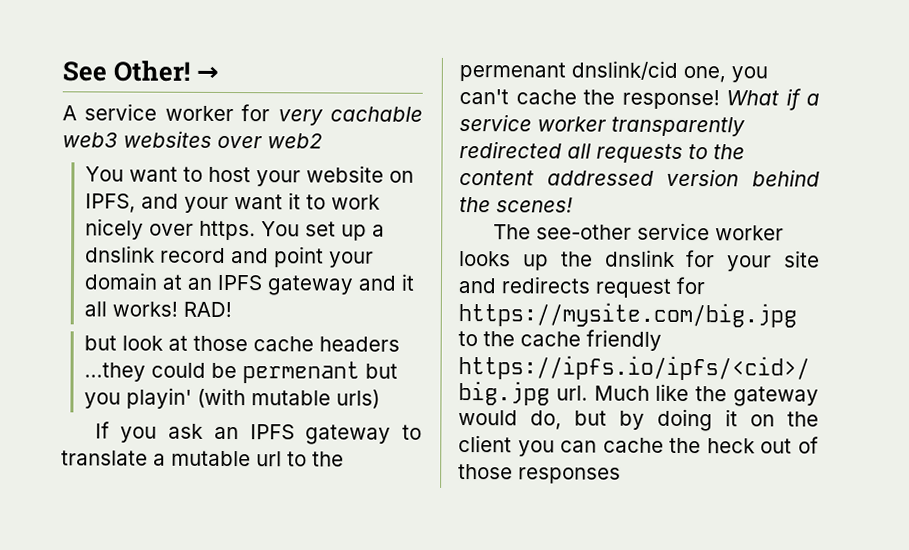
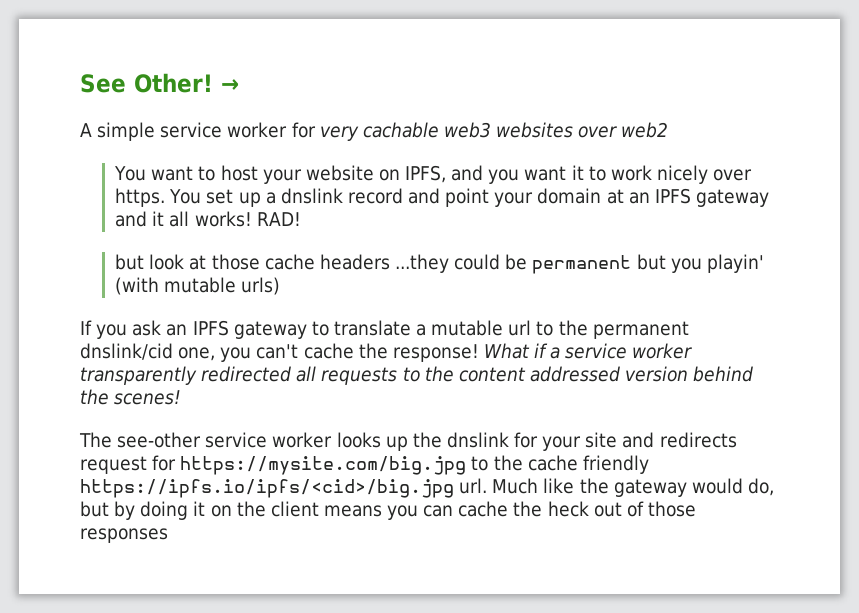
(77, 113) none -> [97,122,156,141] simple
[183,196,229,214] your -> [488,169,520,184] you
[241,361,360,384] permenant -> [532,255,632,274] permanent
[459,62,566,82] permenant -> [592,321,689,339] permanent
(512, 444) none -> [323,505,382,517] means

